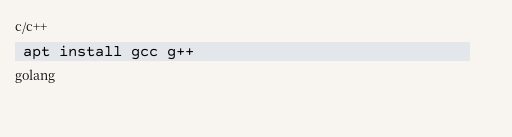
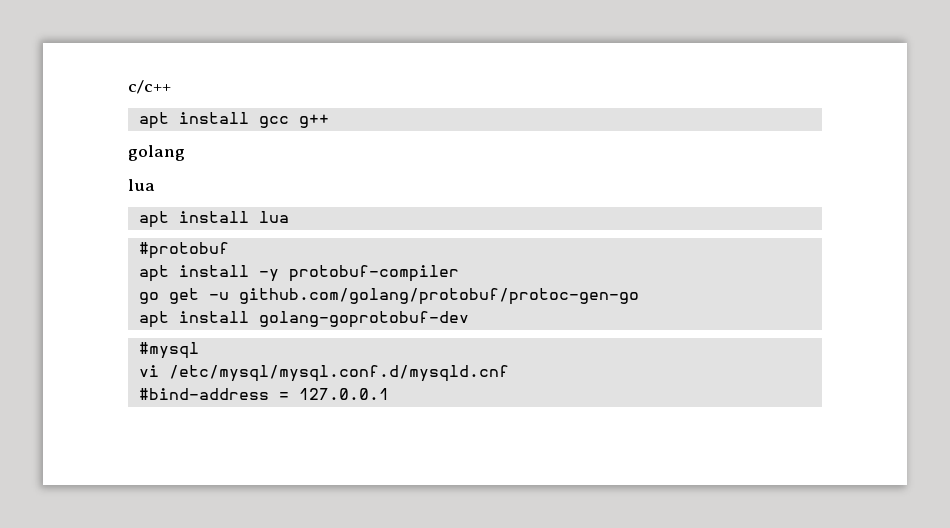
(55, 76) none -> [128,179,155,191] [138,211,289,228] [138,242,229,259] [138,265,459,282] [138,288,639,305] [138,311,469,328] [138,342,199,359] [138,365,509,382] [138,388,389,400] // lua // apt install lua // #protobuf // apt install -y protobuf-compiler // go get -u github.com/golang/protobuf/protoc-gen-go // apt install golang-goprotobuf-dev // #mysql // vi /etc/mysql/mysql.conf.d/mysqld.cnf // #bind-address = 127.0.0.1

